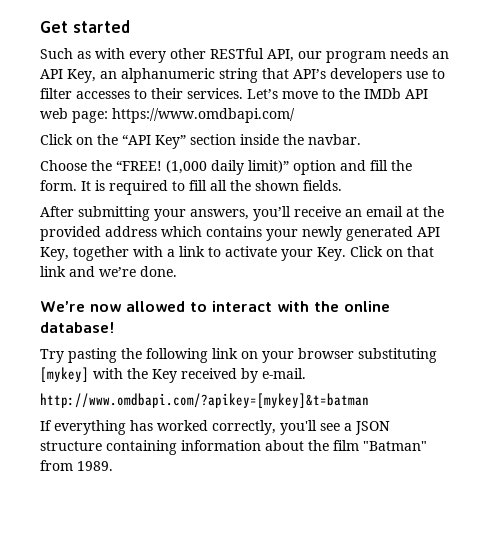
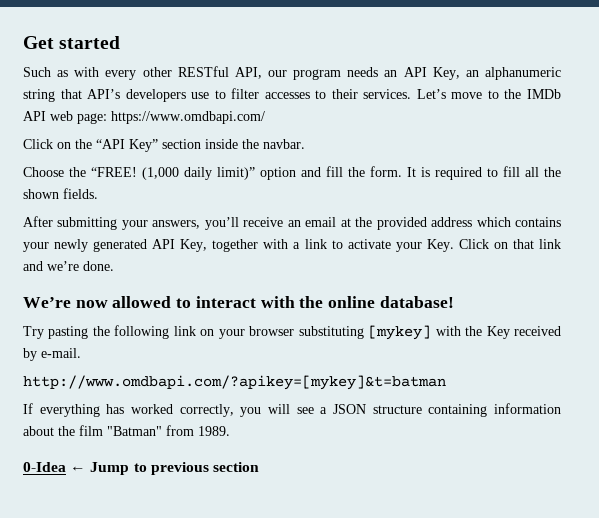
[280,420,317,435] you'll -> [240,404,290,417] you will
(113, 466) none -> [23,462,259,475] // 0-Idea ← Jump to previous section

